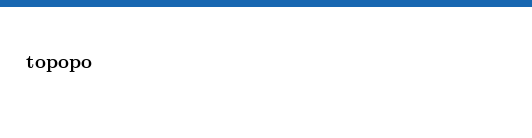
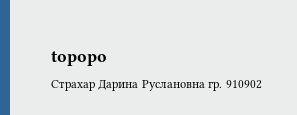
(92, 64) none -> [51,79,262,91] // Страхар Дарина Руслановна гр. 910902

